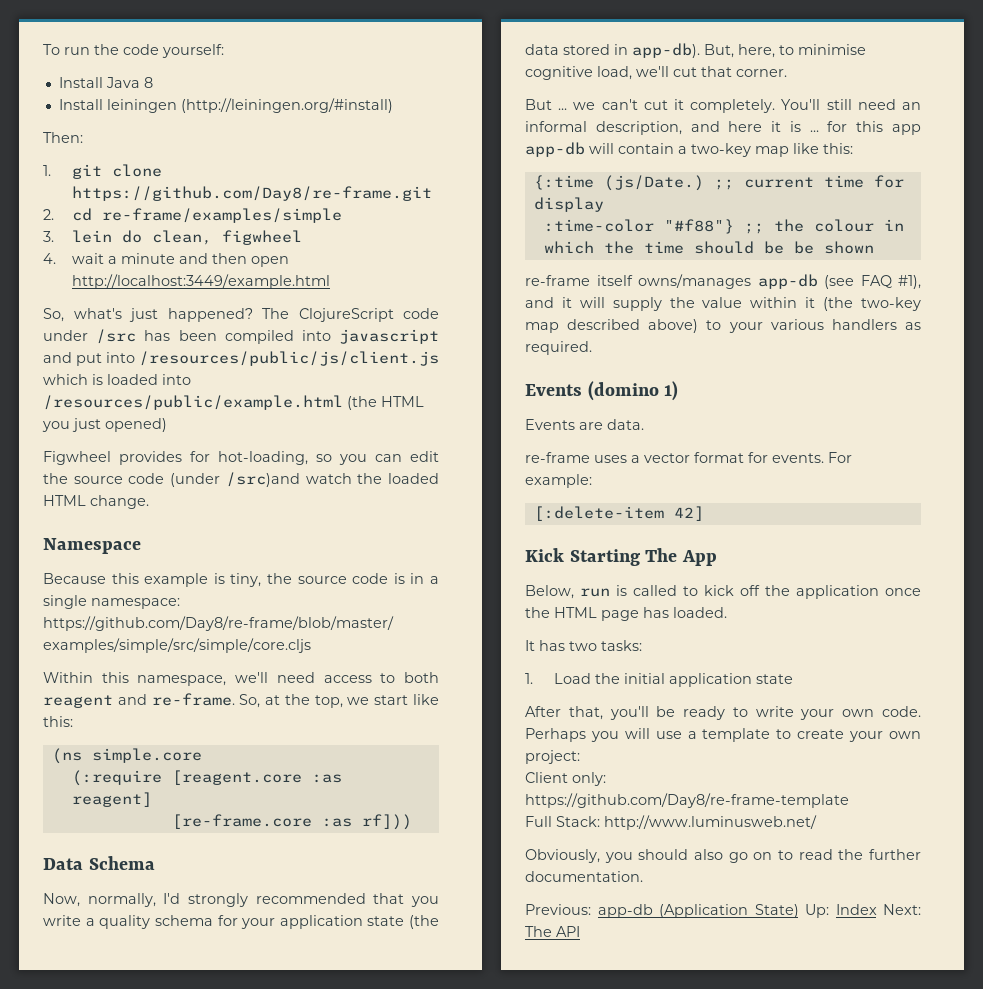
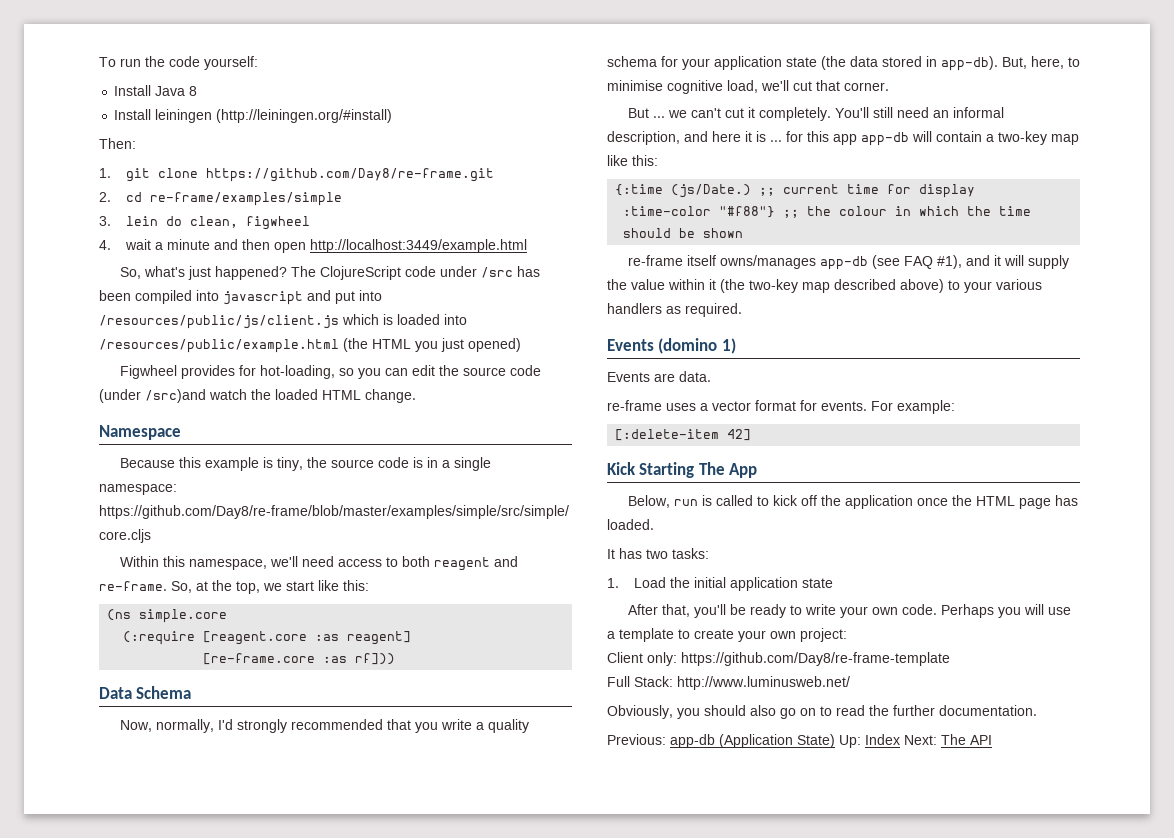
[793,241,814,254] be -> (696, 233) none

